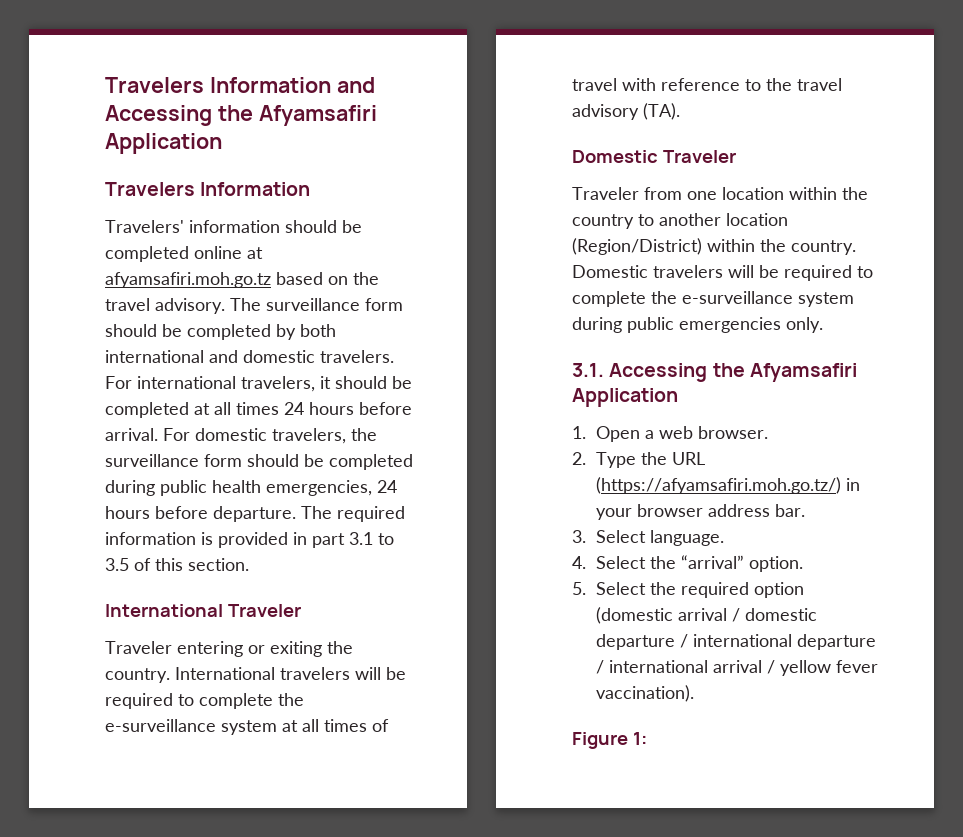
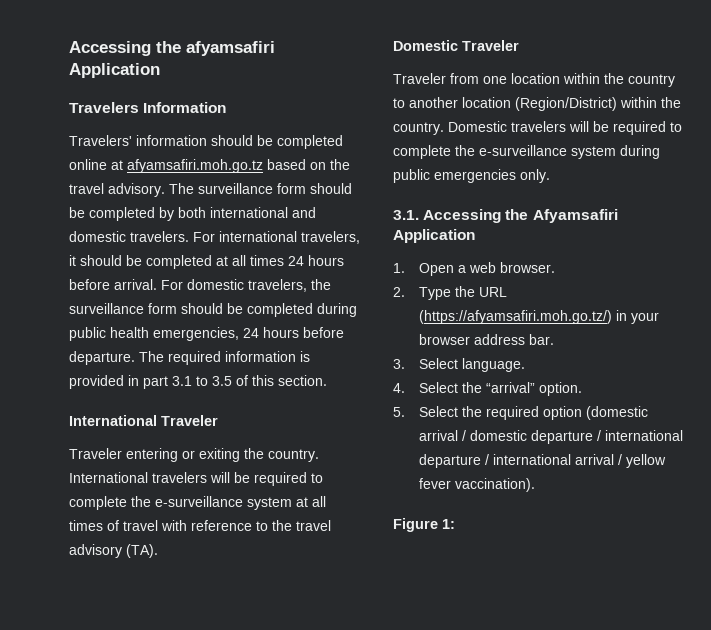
[105,77,375,93] [105,105,377,126] Travelers Information and Accessing the Afyamsafiri -> [69,41,275,56] Accessing the afyamsafiri

